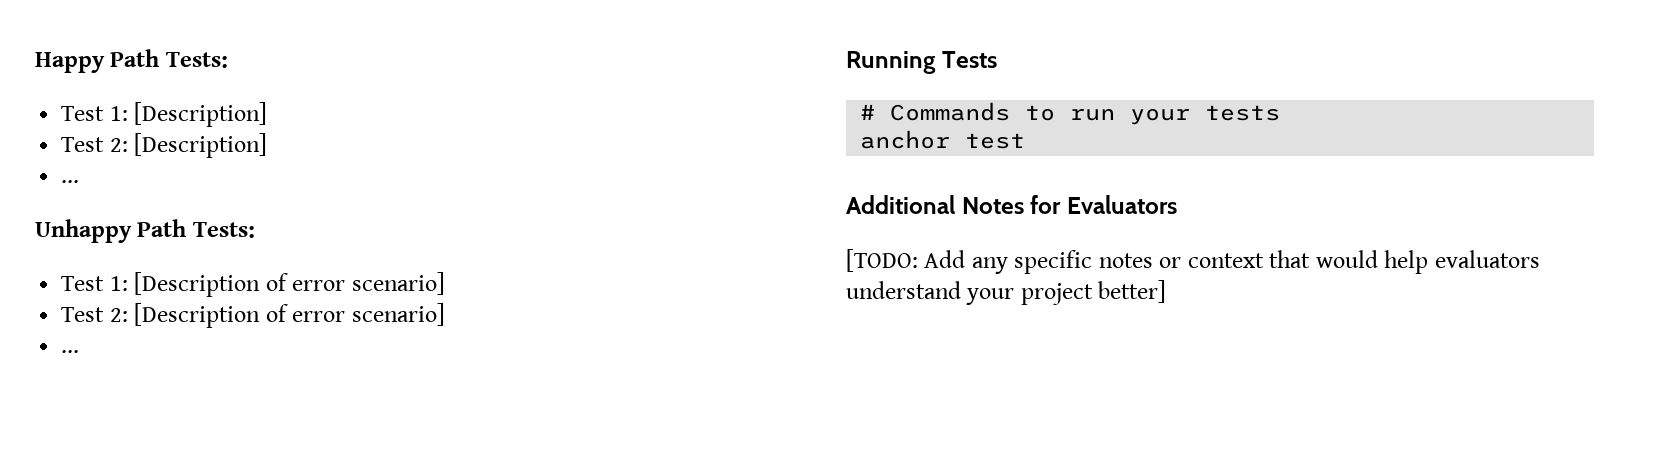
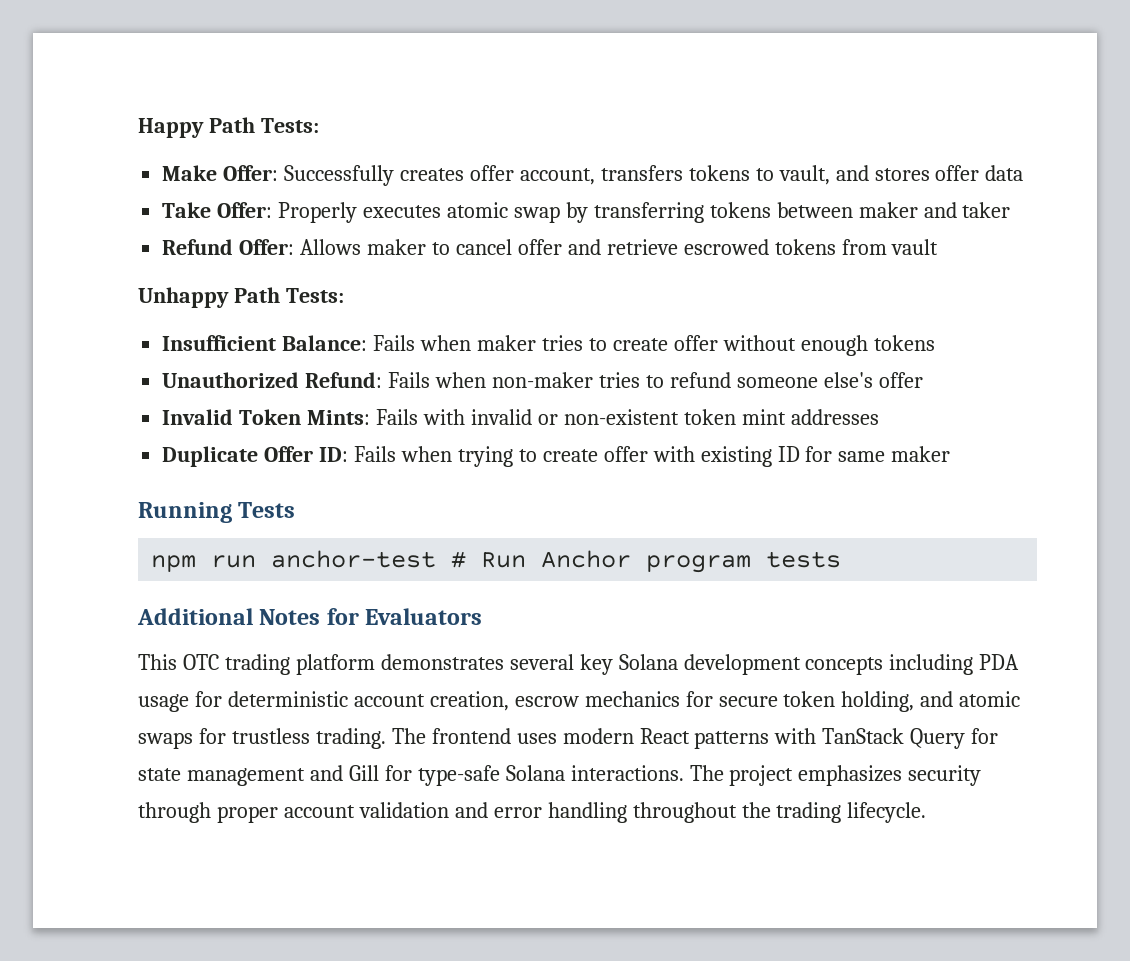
[61,102,268,127] [61,133,268,158] [61,180,80,183] [35,219,255,243] [61,272,445,297] [61,303,445,328] [61,350,80,353] [846,51,997,74] [860,102,1191,125] Test 1: [Description] // Test 2: [Description] // ... // Unhappy Path Tests: // Test 1: [Description of error scenario] // Test 2: [Description of error scenario] // ... // Running Tests // # Commands to run your -> [162,165,1024,186] [162,202,1011,223] [162,239,939,255] [138,287,344,308] [162,335,935,356] [162,372,923,388] [162,409,879,425] [162,446,951,467] [138,502,296,523] [151,550,752,573] Make Offer: Successfully creates offer account, transfers tokens to vault, and stores offer data // Take Offer: Properly executes atomic swap by transferring tokens between maker and taker // Refund Offer: Allows maker to cancel offer and retrieve escrowed tokens from vault // Unhappy Path Tests: // Insufficient Balance: Fails when maker tries to create offer without enough tokens // Unauthorized Refund: Fails when non-maker tries to refund someone else's offer // Invalid Token Mints: Fails with invalid or non-existent token mint addresses // Duplicate Offer ID: Fails when trying to create offer with existing ID for same maker // Running Tests // npm run anchor-test # Run Anchor program
[860,130,1026,149] // anchor test -> (842, 559) none
[846,249,1540,274] [846,280,1167,305] [TODO: Add any specific notes or context that would help evaluators understand your project better] -> [138,654,1020,675] [138,691,1021,712] [138,728,999,749] [138,765,982,786] [138,802,927,823] This OTC trading platform demonstrates several key Solana development concepts including PDA usage for deterministic account creation, escrow mechanics for secure token holding, and atomic swaps for trustless trading. The frontend uses modern React patterns with TanStack Query for state management and Gill for type-safe Solana interactions. The project emphasizes security through proper account validation and error handling throughout the trading lifecycle.

